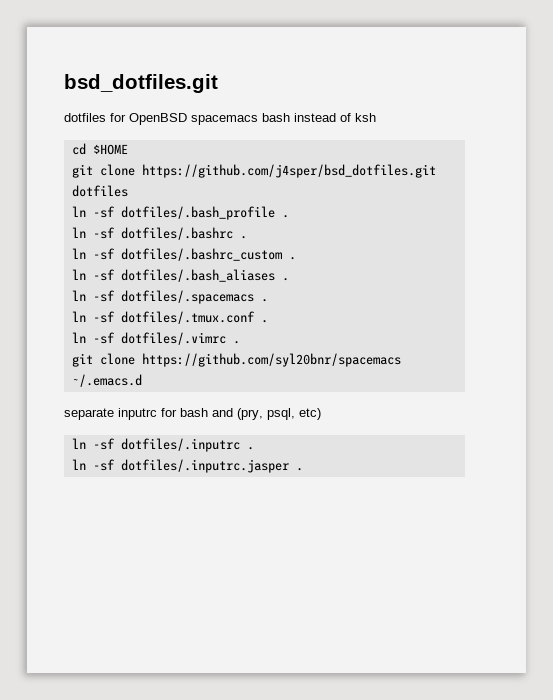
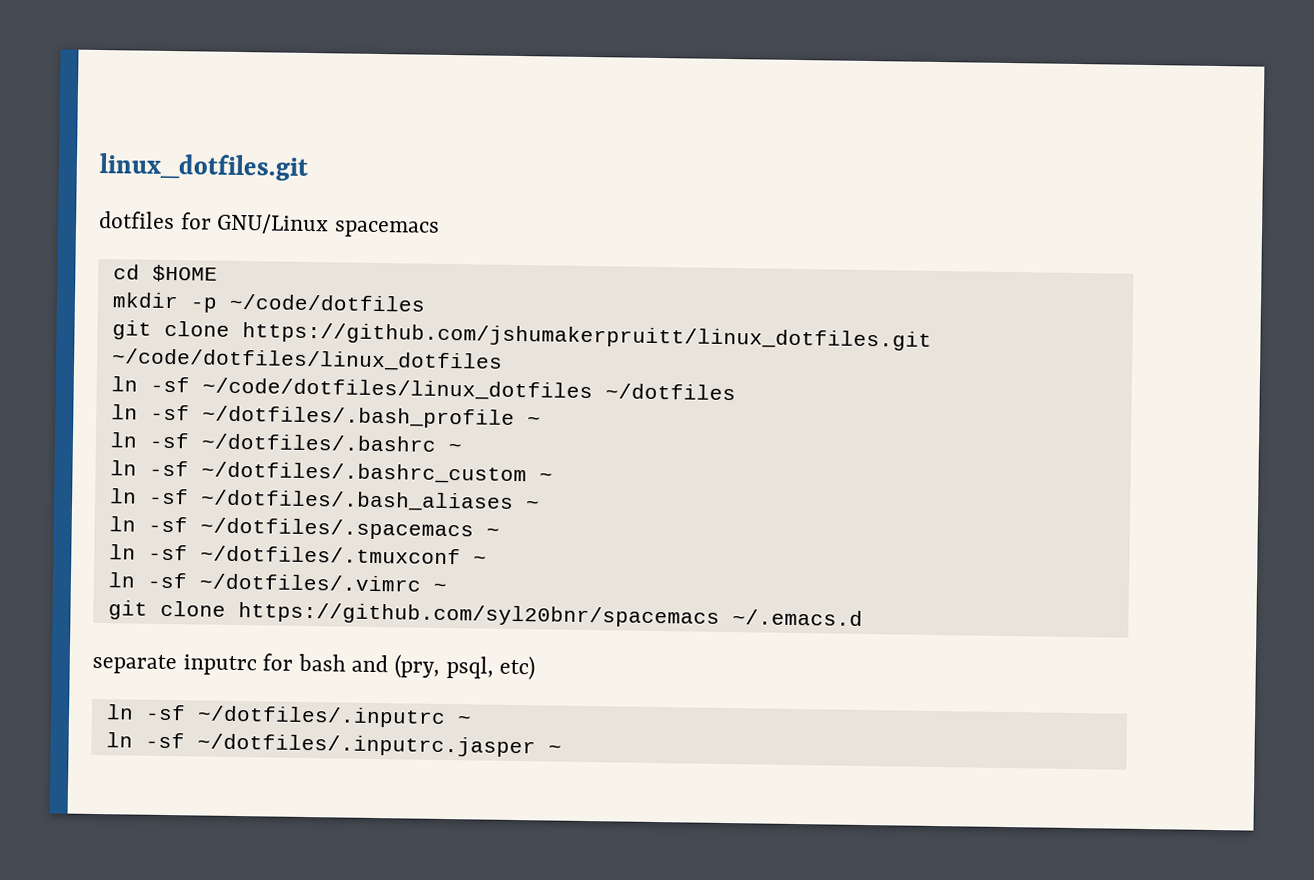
[64,74,218,93] bsd_dotfiles.git -> [99,152,309,181] linux_dotfiles.git
[129,113,187,125] OpenBSD -> [216,213,330,235] GNU/Linux
[262,113,376,122] bash instead of ksh -> (440, 229) none
[71,164,436,178] [71,185,128,197] [71,206,289,220] [71,227,247,240] [71,248,296,261] [71,269,289,282] [71,290,268,304] [71,311,268,324] [71,332,240,345] // git clone https://github.com/j4sper/bsd_dotfiles.git dotfiles // ln -sf dotfiles/.bash_profile . // ln -sf dotfiles/.bashrc . // ln -sf dotfiles/.bashrc_custom . // ln -sf dotfiles/.bash_aliases . // ln -sf dotfiles/.spacemacs . // ln -sf dotfiles/.tmux.conf . // ln -sf dotfiles/.vimrc . -> [111,292,426,313] [111,320,932,351] [111,348,503,372] [110,376,736,402] [110,404,541,429] [109,432,462,453] [109,460,553,485] [109,488,540,512] [108,516,500,541] [108,544,487,565] [107,572,447,593] // mkdir -p ~/code/dotfiles // git clone https://github.com/jshumakerpruitt/linux_dotfiles.git ~/code/dotfiles/linux_dotfiles // ln -sf ~/code/dotfiles/linux_dotfiles ~/dotfiles // ln -sf ~/dotfiles/.bash_profile ~ // ln -sf ~/dotfiles/.bashrc ~ // ln -sf ~/dotfiles/.bashrc_custom ~ // ln -sf ~/dotfiles/.bash_aliases ~ // ln -sf ~/dotfiles/.spacemacs ~ // ln -sf ~/dotfiles/.tmuxconf ~ // ln -sf ~/dotfiles/.vimrc ~
[120,438,254,452] [71,459,303,473] dotfiles/.inputrc . // ln -sf dotfiles/.inputrc.jasper . -> [196,705,472,728] [105,732,562,758] ~/dotfiles/.inputrc ~ // ln -sf ~/dotfiles/.inputrc.jasper ~

